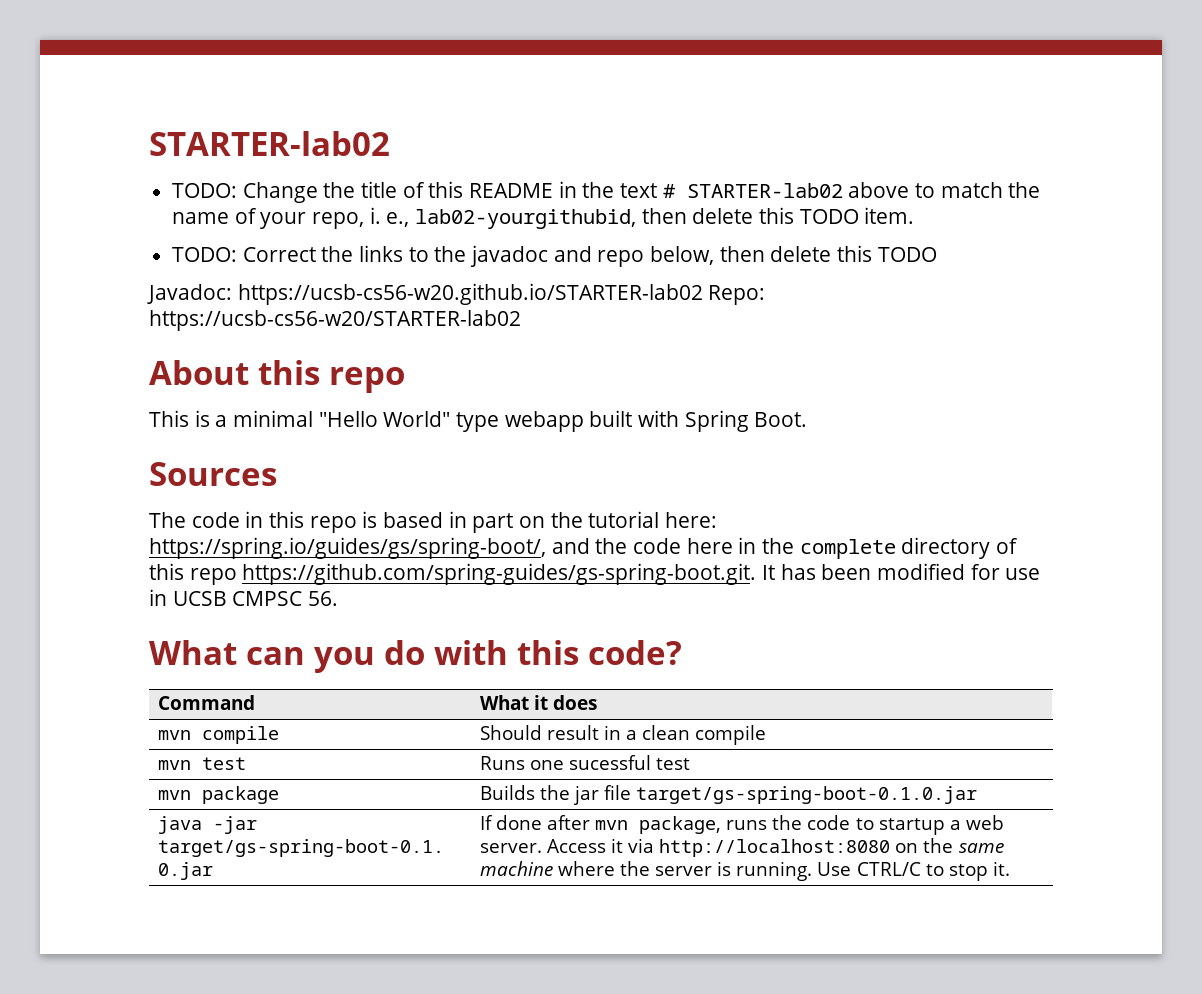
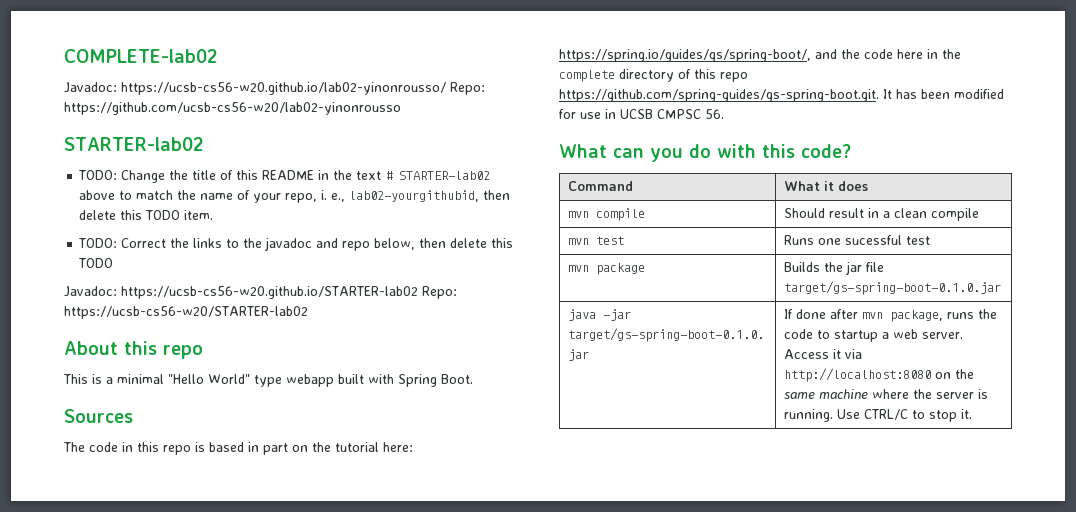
(149, 143) none -> [64,49,217,63] [64,82,485,95] [64,102,401,115] COMPLETE-lab02 // Javadoc: https://ucsb-cs56-w20.github.io/lab02-yinonrousso/ Repo: https://github.com/ucsb-cs56-w20/lab02-yinonrousso //

